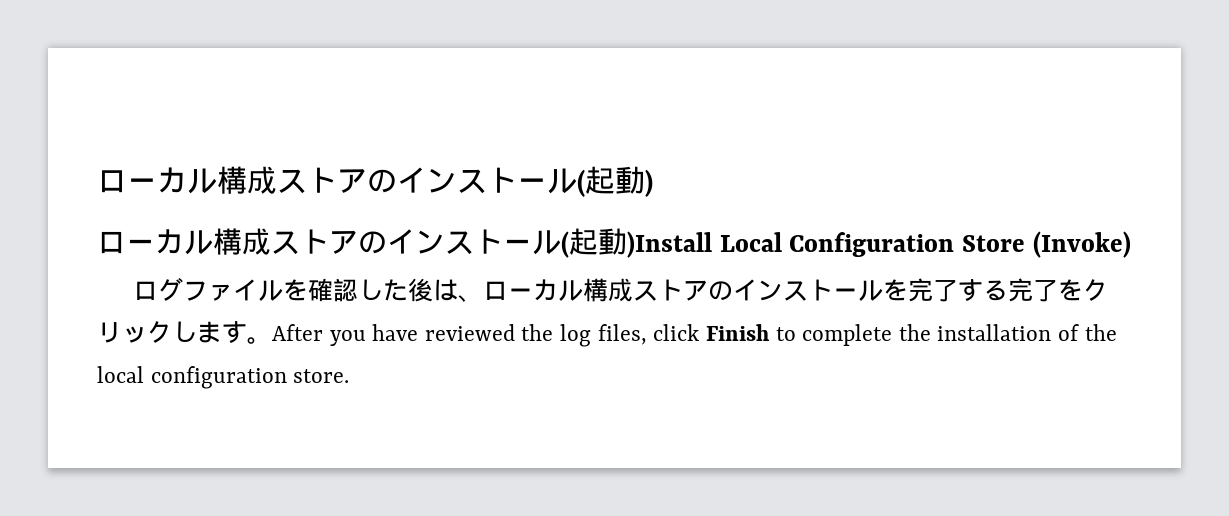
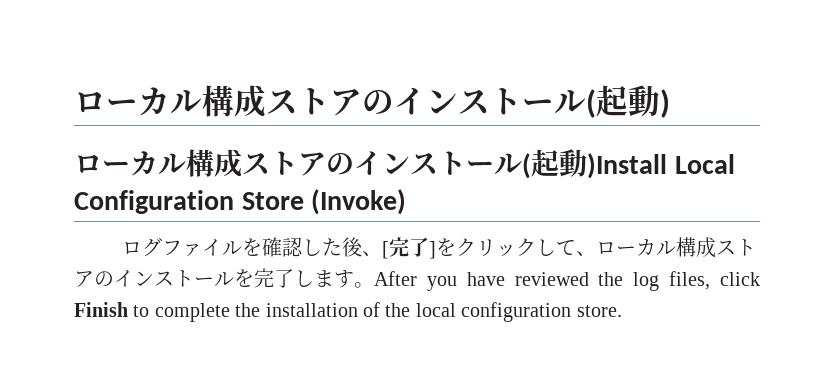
[433,279,459,301] は -> [362,237,577,259] 、[完了]をクリックして
[958,278,1109,302] [97,321,172,343] する完了をクリック -> (294, 278) none

